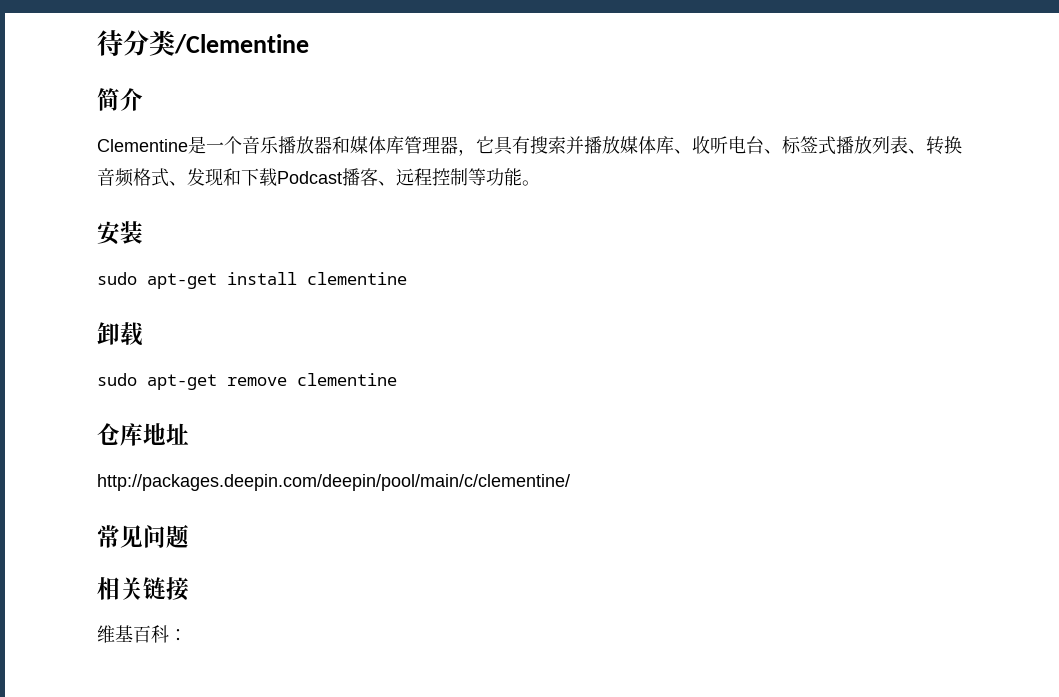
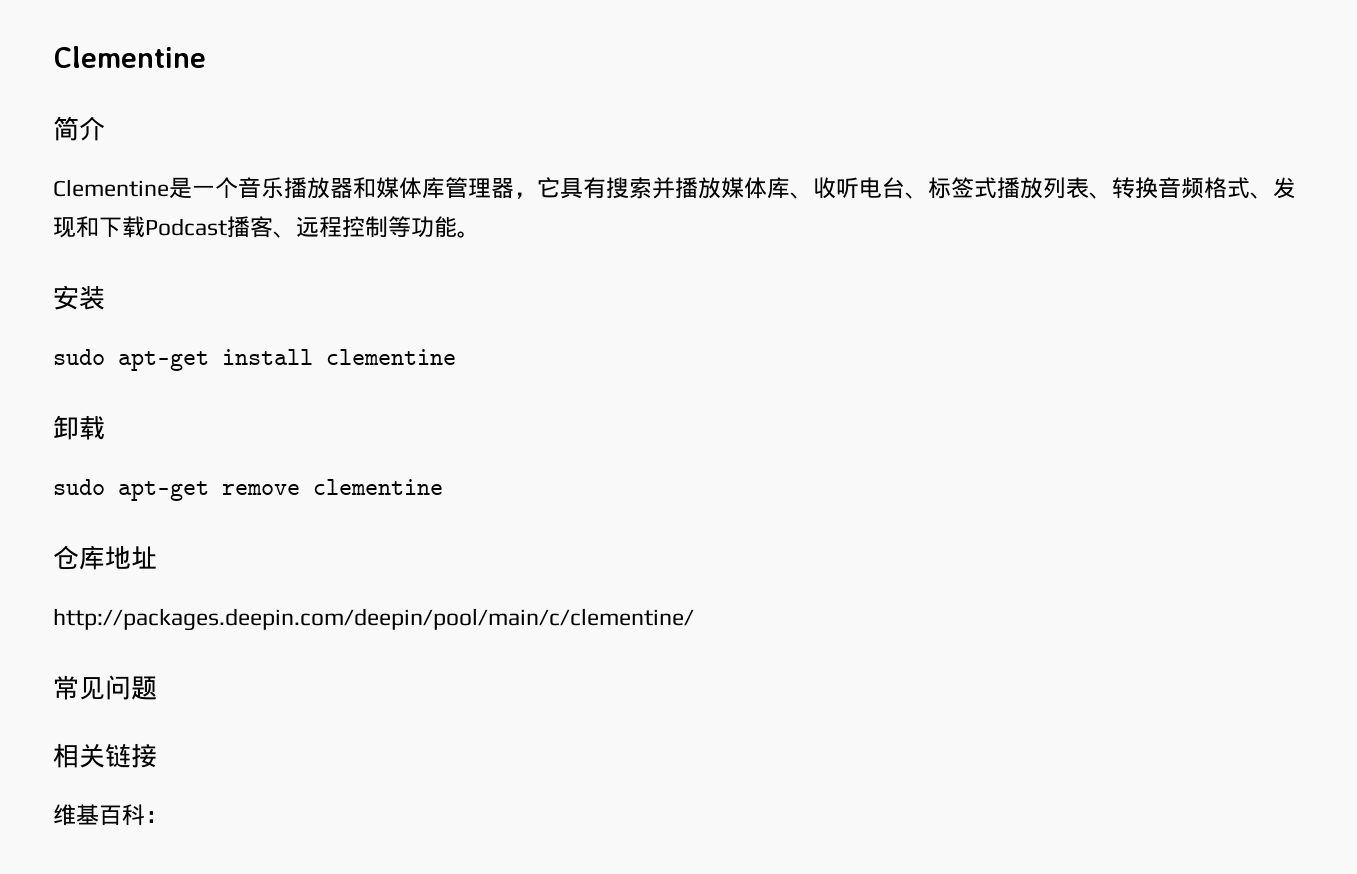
[97,30,309,56] 待分类/Clementine -> [53,46,206,68] Clementine

